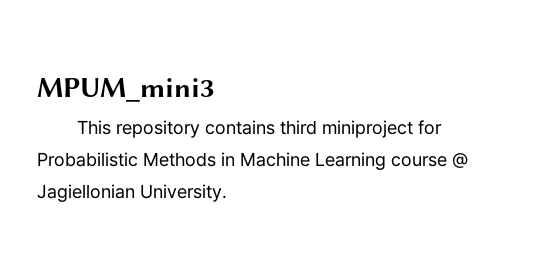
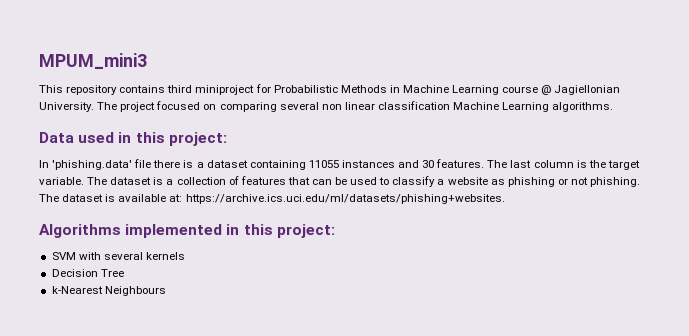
(227, 193) none -> [97,101,614,112] [39,132,227,146] [39,159,640,170] [39,176,641,187] [39,194,505,204] [39,224,335,238] [51,252,185,260] [51,269,124,277] [51,286,166,296] The project focused on comparing several non linear classification Machine Learning algorithms. // Data used in this project: // In 'phishing.data' file there is a dataset containing 11055 instances and 30 features. The last column is the target variable. The dataset is a collection of features that can be used to classify a website as phishing or not phishing. The dataset is available at: https://archive.ics.uci.edu/ml/datasets/phishing+websites. // Algorithms implemented in this project: // SVM with several kernels // Decision Tree // k-Nearest Neighbours

